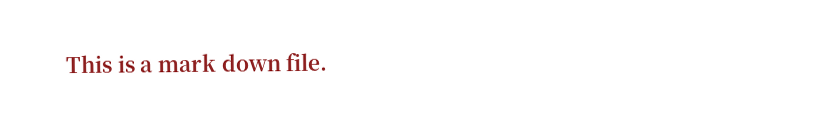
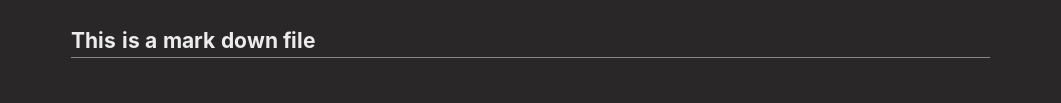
[285,52,329,72] file. -> [283,31,317,48] file

